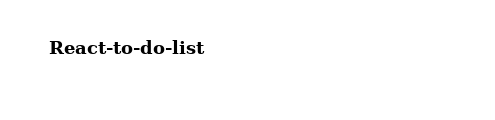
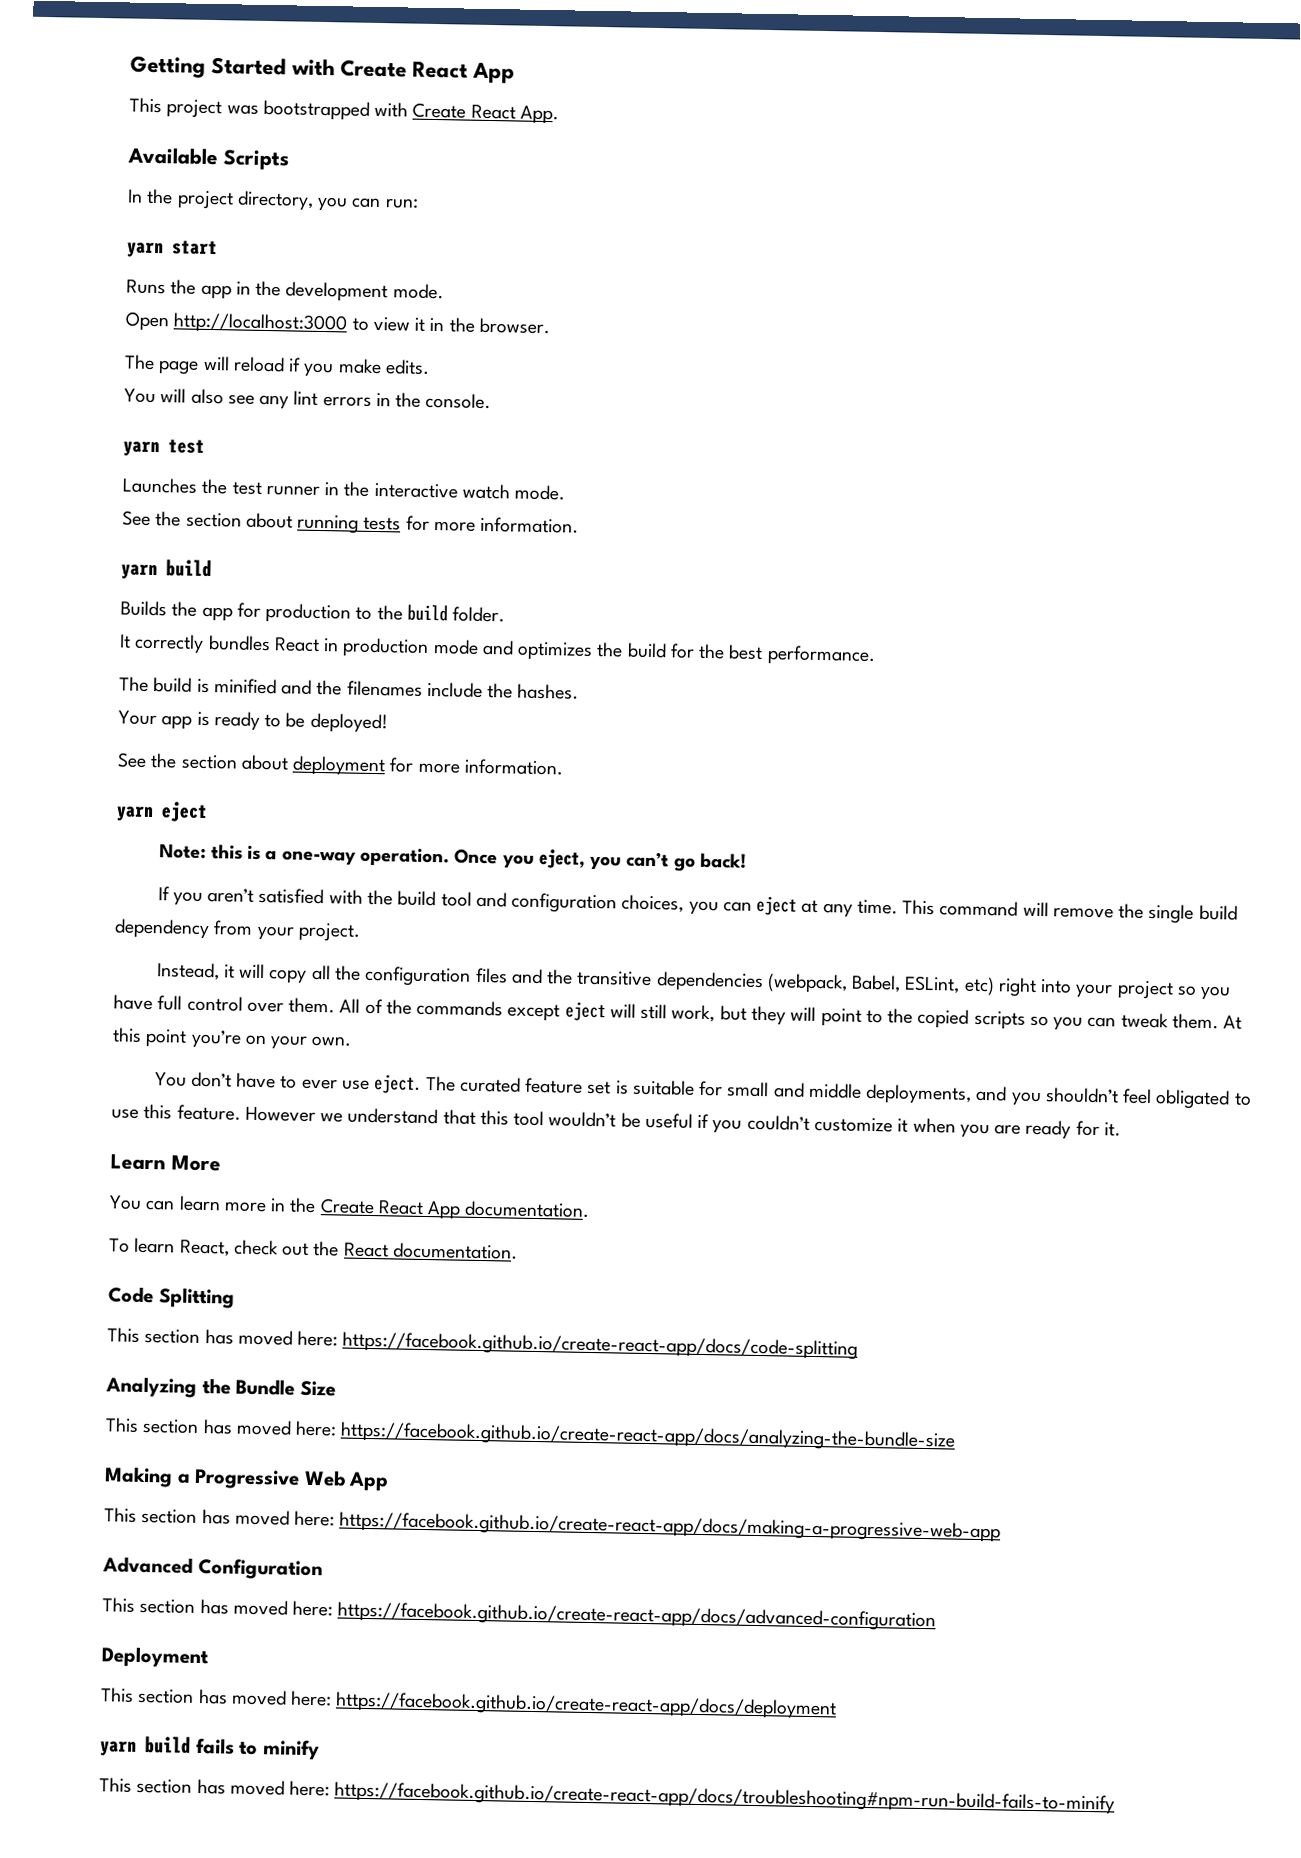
[49,40,205,54] React-to-do-list -> [130,55,516,84] [129,97,559,125] [127,147,289,171] [127,188,419,212] [127,240,218,258] [126,279,444,303] [125,311,550,335] [124,354,430,378] [124,388,492,410] [123,439,205,457] [122,477,566,501] [122,510,580,534] [121,559,212,580] [120,600,506,624] [119,633,876,666] [119,676,580,700] [118,710,388,734] [117,752,564,777] [116,801,208,823] [158,844,747,872] [157,886,1238,924] [114,918,361,942] [156,962,1232,1001] [113,994,1243,1031] [112,1027,353,1050] [154,1071,1252,1110] [111,1103,1121,1140] [110,1153,221,1172] [109,1195,591,1220] [109,1237,518,1260] [108,1286,235,1309] [107,1327,859,1360] [105,1376,336,1398] [105,1417,956,1452] [104,1466,390,1492] [104,1507,1002,1543] [102,1556,323,1581] [102,1597,937,1632] [101,1646,210,1669] [101,1687,838,1720] [100,1736,320,1761] [99,1777,1116,1815] Getting Started with Create React App // This project was bootstrapped with Create React App. // Available Scripts // In the project directory, you can run: // yarn start // Runs the app in the development mode. // Open http://localhost:3000 to view it in the browser. // The page will reload if you make edits. // You will also see any lint errors in the console. // yarn test // Launches the test runner in the interactive watch mode. // See the section about running tests for more information. // yarn build // Builds the app for production to the build folder. // It correctly bundles React in production mode and optimizes the build for the best performance. // The build is minified and the filenames include the hashes. // Your app is ready to be deployed! // See the section about deployment for more information. // yarn eject // Note: this is a one-way operation. Once you eject, you can’t go back! // If you aren’t satisfied with the build tool and configuration choices, you can eject at any time. This command will remove the single build dependency from your project. // Instead, it will copy all the configuration files and the transitive dependencies (webpack, Babel, ESLint, etc) right into your project so you have full control over them. All of the commands except eject will still work, but they will point to the copied scripts so you can tweak them. At this point you’re on your own. // You don’t have to ever use eject. The curated feature set is suitable for small and middle deployments, and you shouldn’t feel obligated to use this feature. However we understand that this tool wouldn’t be useful if you couldn’t customize it when you are ready for it. // Learn More // You can learn more in the Create React App documentation. // To learn React, check out the React documentation. // Code Splitting // This section has moved here: https://facebook.github.io/create-react-app/docs/code-splitting // Analyzing the Bundle Size // This section has moved here: https://facebook.github.io/create-react-app/docs/analyzing-the-bundle-size // Making a Progressive Web App // This section has moved here: https://facebook.github.io/create-react-app/docs/making-a-progressive-web-app // Advanced Configuration // This section has moved here: https://facebook.github.io/create-react-app/docs/advanced-configuration // Deployment // This section has moved here: https://facebook.github.io/create-react-app/docs/deployment // yarn build fails to minify // This section has moved here: https://facebook.github.io/create-react-app/docs/troubleshooting#npm-run-build-fails-to-minify

